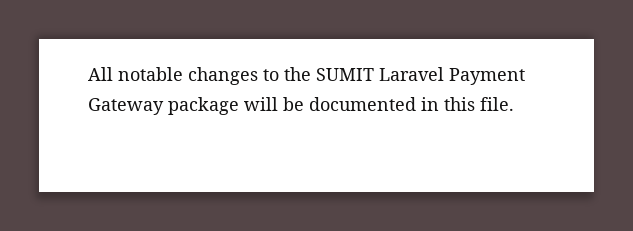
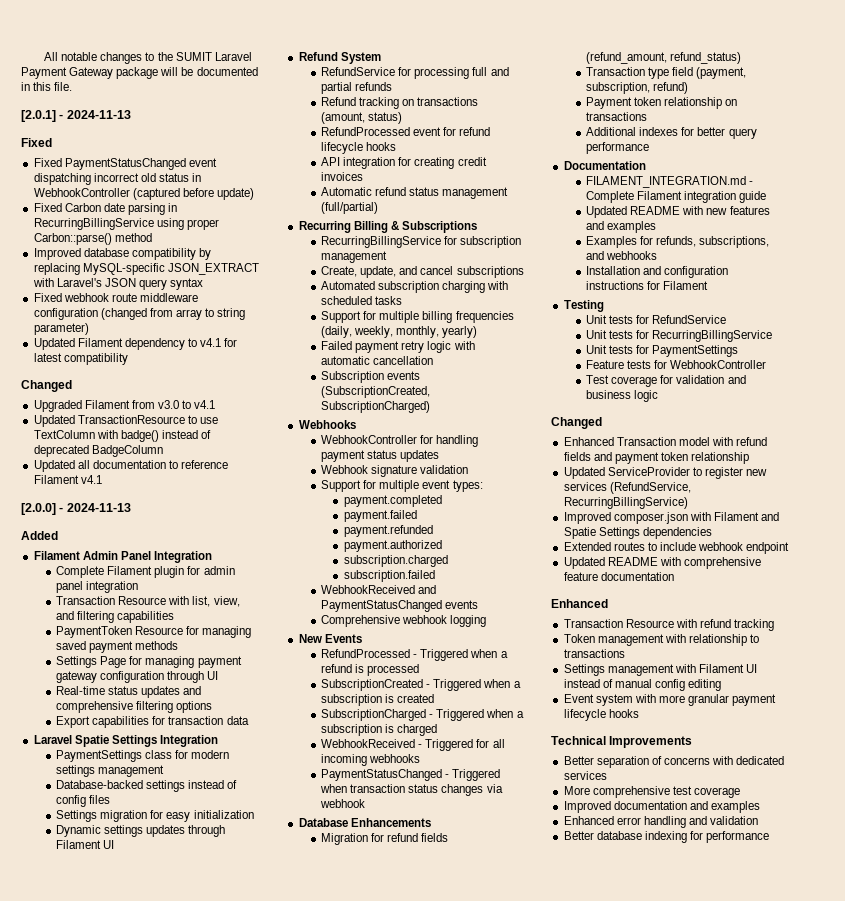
(514, 104) none -> [21,110,131,122] [21,138,52,147] [33,158,217,170] [33,173,202,185] [33,188,254,200] [33,203,178,215] [33,218,219,230] [33,233,152,245] [33,248,211,260] [33,263,259,275] [32,278,204,290] [33,293,198,302] [33,308,246,320] [33,323,89,335] [33,338,238,350] [33,353,128,365] [21,380,72,392] [33,400,216,412] [33,415,218,427] [33,430,212,442] [33,445,163,457] [33,460,229,472] [33,475,102,484] [21,503,131,515] [21,531,58,540] [33,551,212,563] [56,566,235,578] [56,581,139,593] [56,596,240,607] [56,611,175,623] [56,626,252,638] [56,641,179,653] [56,656,242,668] [56,671,219,683] [56,686,202,698] [56,701,213,713] [56,716,249,728] [33,735,218,747] [56,750,230,762] [56,765,165,777] [56,780,238,792] [56,795,111,807] [56,810,254,822] [56,825,226,837] [56,840,115,849] [298,52,381,64] [321,67,509,79] [321,82,393,94] [321,97,479,109] [321,112,403,124] [321,127,491,136] [321,142,397,154] [321,157,487,169] [321,172,364,181] [321,187,509,199] [321,202,379,214] [298,221,477,233] [321,236,522,248] [321,251,388,263] [321,266,524,278] [321,281,509,293] [321,296,403,305] [321,311,514,323] [321,326,478,338] [321,341,475,353] [321,356,434,365] [321,371,421,383] [321,386,431,398] [321,401,431,413] [298,420,356,429] [321,435,479,447] [321,450,440,462] [321,465,469,477] [321,480,483,492] [343,495,442,507] [343,510,417,522] [343,525,433,537] [343,540,442,552] [343,555,448,567] [343,570,435,582] [321,585,437,594] [321,600,479,612] [321,615,487,627] [298,634,362,643] [321,649,508,661] [321,664,420,676] [321,679,521,691] [321,694,435,706] [321,709,524,721] [321,724,438,736] [321,739,505,751] [321,754,421,766] [321,769,501,781] [320,784,503,796] [320,799,366,808] [298,818,431,827] [321,833,449,845] [586,52,742,64] [586,67,747,79] [586,82,689,94] [586,97,738,109] [586,112,648,121] [586,127,757,139] [586,142,650,154] [563,161,646,170] [586,176,754,188] [586,191,767,203] [586,206,770,218] [586,221,657,233] [586,236,770,248] [586,251,658,260] [586,266,729,278] [586,281,709,290] [563,300,604,312] [586,315,727,324] [586,330,773,342] [586,345,739,357] [586,360,767,369] [586,375,746,387] [586,390,659,402] [551,417,602,429] [563,437,768,446] [563,452,750,464] [563,467,768,479] [563,482,691,494] [563,497,688,509] [563,512,780,524] [563,527,712,539] [563,542,790,554] [563,557,761,569] [563,572,674,581] [551,599,608,608] [563,619,775,631] [563,634,760,646] [563,649,625,658] [563,664,758,676] [563,679,722,691] [563,694,777,706] [563,709,639,721] [551,736,693,748] [563,756,785,768] [563,771,607,780] [563,786,740,798] [563,801,760,813] [563,816,759,828] [563,831,770,843] // [2.0.1] - 2024-11-13 // Fixed // Fixed PaymentStatusChanged event dispatching incorrect old status in WebhookController (captured before update) // Fixed Carbon date parsing in RecurringBillingService using proper Carbon::parse() method // Improved database compatibility by replacing MySQL-specific JSON_EXTRACT with Laravel's JSON query syntax // Fixed webhook route middleware configuration (changed from array to string parameter) // Updated Filament dependency to v4.1 for latest compatibility // Changed // Upgraded Filament from v3.0 to v4.1 // Updated TransactionResource to use TextColumn with badge() instead of deprecated BadgeColumn // Updated all documentation to reference Filament v4.1 // [2.0.0] - 2024-11-13 // Added // Filament Admin Panel Integration // Complete Filament plugin for admin panel integration // Transaction Resource with list, view, and filtering capabilities // PaymentToken Resource for managing saved payment methods // Settings Page for managing payment gateway configuration through UI // Real-time status updates and comprehensive filtering options // Export capabilities for transaction data // Laravel Spatie Settings Integration // PaymentSettings class for modern settings management // Database-backed settings instead of config files // Settings migration for easy initialization // Dynamic settings updates through Filament UI // Refund System // RefundService for processing full and partial refunds // Refund tracking on transactions (amount, status) // RefundProcessed event for refund lifecycle hooks // API integration for creating credit invoices // Automatic refund status management (full/partial) // Recurring Billing & Subscriptions // RecurringBillingService for subscription management // Create, update, and cancel subscriptions // Automated subscription charging with scheduled tasks // Support for multiple billing frequencies (daily, weekly, monthly, yearly) // Failed payment retry logic with automatic cancellation // Subscription events (SubscriptionCreated, SubscriptionCharged) // Webhooks // WebhookController for handling payment status updates // Webhook signature validation // Support for multiple event types: // payment.completed // payment.failed // payment.refunded // payment.authorized // subscription.charged // subscription.failed // WebhookReceived and PaymentStatusChanged events // Comprehensive webhook logging // New Events // RefundProcessed - Triggered when a refund is processed // SubscriptionCreated - Triggered when a subscription is created // SubscriptionCharged - Triggered when a subscription is charged // WebhookReceived - Triggered for all incoming webhooks // PaymentStatusChanged - Triggered when transaction status changes via webhook // Database Enhancements // Migration for refund fields (refund_amount, refund_status) // Transaction type field (payment, subscription, refund) // Payment token relationship on transactions // Additional indexes for better query performance // Documentation // FILAMENT_INTEGRATION.md - Complete Filament integration guide // Updated README with new features and examples // Examples for refunds, subscriptions, and webhooks // Installation and configuration instructions for Filament // Testing // Unit tests for RefundService // Unit tests for RecurringBillingService // Unit tests for PaymentSettings // Feature tests for WebhookController // Test coverage for validation and business logic // Changed // Enhanced Transaction model with refund fields and payment token relationship // Updated ServiceProvider to register new services (RefundService, RecurringBillingService) // Improved composer.json with Filament and Spatie Settings dependencies // Extended routes to include webhook endpoint // Updated README with comprehensive feature documentation // Enhanced // Transaction Resource with refund tracking // Token management with relationship to transactions // Settings management with Filament UI instead of manual config editing // Event system with more granular payment lifecycle hooks // Technical Improvements // Better separation of concerns with dedicated services // More comprehensive test coverage // Improved documentation and examples // Enhanced error handling and validation // Better database indexing for performance

